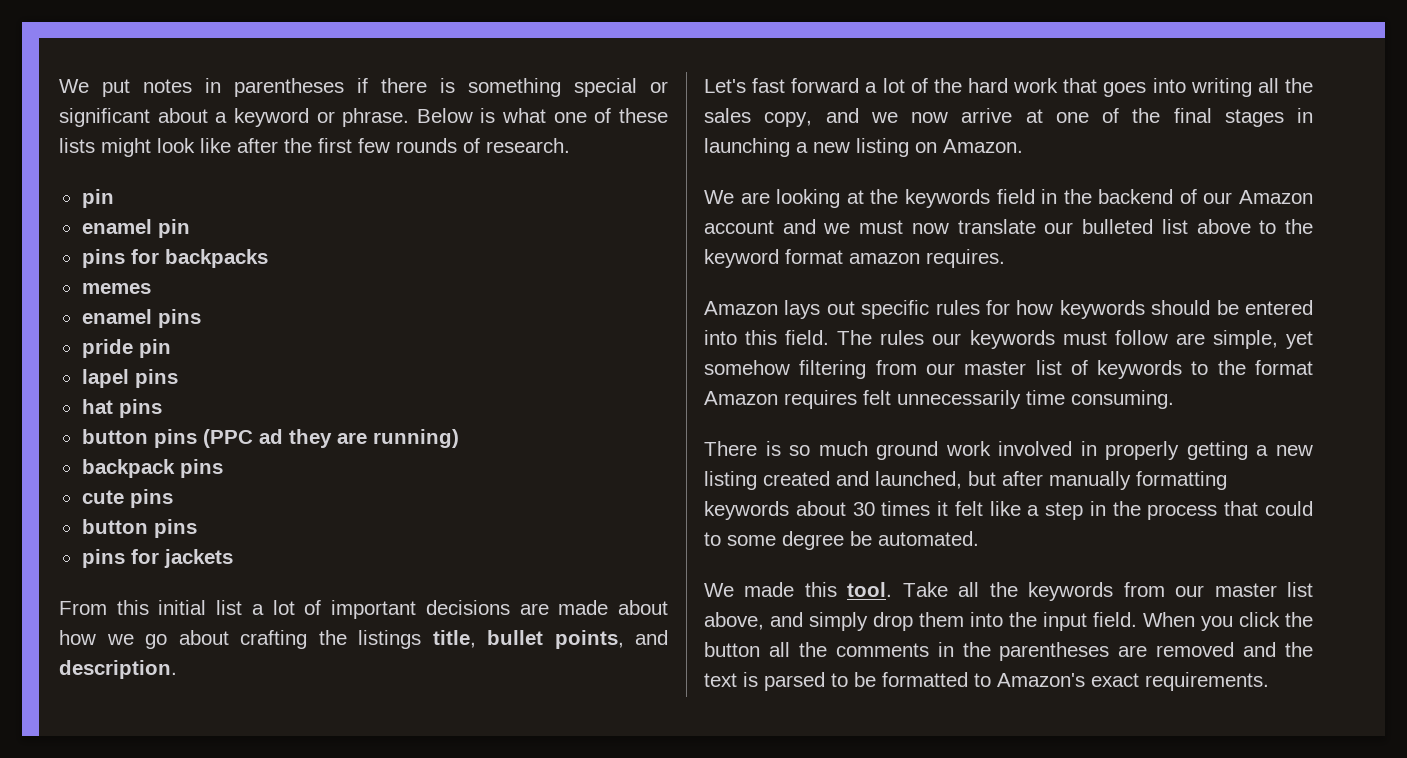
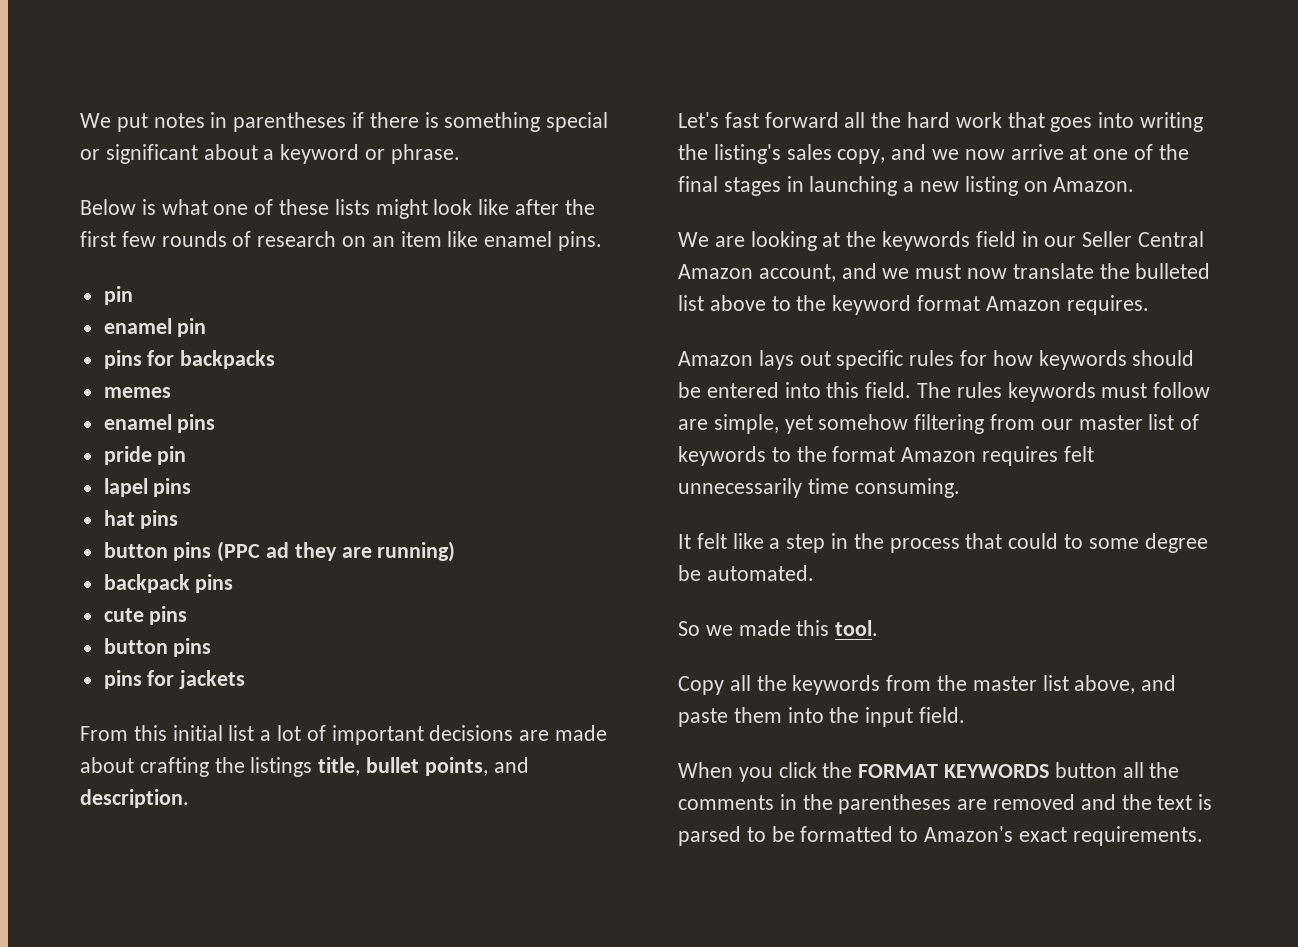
(410, 117) none -> (460, 154) //
[486,138,570,153] research. -> [257,231,603,251] research on an item like enamel pins.
[59,630,229,649] how we go about -> (134, 765) none
[865,78,928,93] a lot of -> [844,112,866,128] all
[1257,78,1313,93] all the -> [678,144,781,164] the listing's
[1063,189,1313,204] [704,220,774,234] the backend of our Amazon account -> [1044,231,1205,247] [678,264,836,282] our Seller Central Amazon account,
[1044,222,1074,234] our -> [1099,263,1130,279] the
[849,253,920,264] amazon -> [985,296,1061,311] Amazon
[932,333,962,345] our -> (1002, 390) none
[704,441,1313,460] [704,471,1227,490] [704,501,949,520] There is so much ground work involved in properly getting a new listing created and launched, but after manually formatting keywords about 30 times it -> [678,534,691,549] It
[704,583,734,597] We -> [678,621,733,636] So we
[902,582,948,597] Take -> [678,676,724,695] // Copy
[1175,585,1205,597] our -> [937,675,968,691] the
[809,612,913,631] simply drop -> [678,708,728,727] paste
(1137, 619) none -> (966, 715) //
(1313, 619) none -> [858,764,1050,778] FORMAT KEYWORDS

